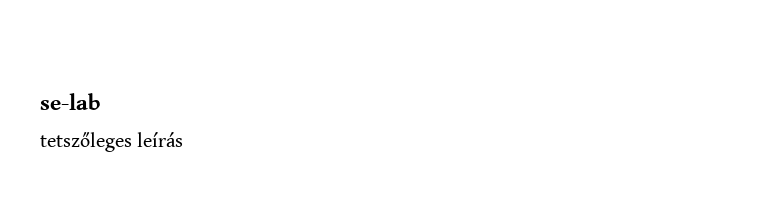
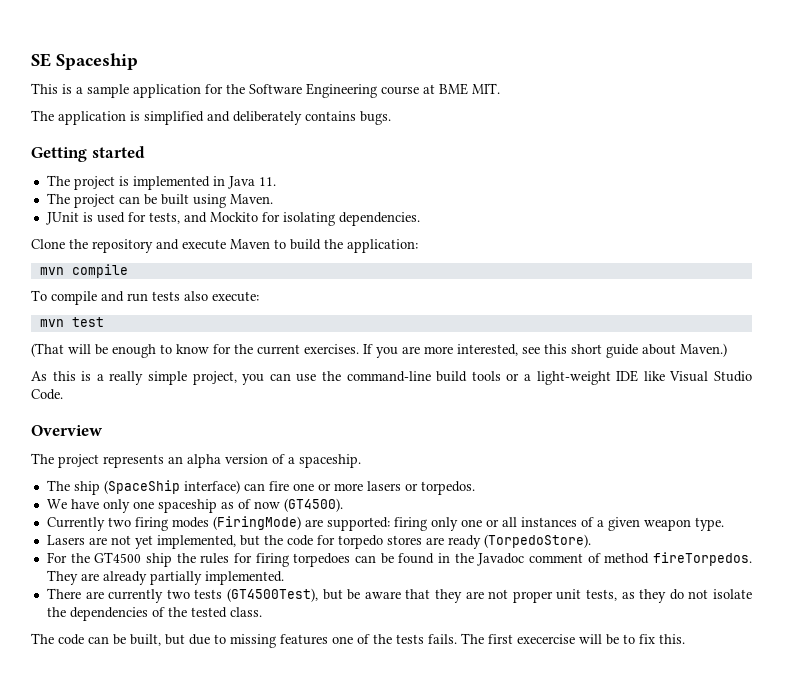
[40,93,101,110] [40,132,184,152] se-lab // tetszőleges leírás -> [31,53,138,70] [31,83,500,98] [31,110,391,125] [31,146,145,162] [46,175,276,190] [46,193,273,208] [45,212,420,226] [31,239,418,253] [39,264,128,278] [31,290,259,305] [39,317,104,327] [31,343,727,358] [31,370,753,385] [31,389,63,400] [31,425,103,436] [31,453,361,468] [46,480,475,495] [46,498,343,513] [46,516,724,531] [46,534,591,549] [46,552,752,567] [46,570,284,585] [46,588,752,603] [46,607,262,621] [31,633,685,648] SE Spaceship // This is a sample application for the Software Engineering course at BME MIT. // The application is simplified and deliberately contains bugs. // Getting started // The project is implemented in Java 11. // The project can be built using Maven. // JUnit is used for tests, and Mockito for isolating dependencies. // Clone the repository and execute Maven to build the application: // mvn compile // To compile and run tests also execute: // mvn test // (That will be enough to know for the current exercises. If you are more interested, see this short guide about Maven.) // As this is a really simple project, you can use the command-line build tools or a light-weight IDE like Visual Studio Code. // Overview // The project represents an alpha version of a spaceship. // The ship (SpaceShip interface) can fire one or more lasers or torpedos. // We have only one spaceship as of now (GT4500). // Currently two firing modes (FiringMode) are supported: firing only one or all instances of a given weapon type. // Lasers are not yet implemented, but the code for torpedo stores are ready (TorpedoStore). // For the GT4500 ship the rules for firing torpedoes can be found in the Javadoc comment of method fireTorpedos. They are already partially implemented. // There are currently two tests (GT4500Test), but be aware that they are not proper unit tests, as they do not isolate the dependencies of the tested class. // The code can be built, but due to missing features one of the tests fails. The first execercise will be to fix this.

